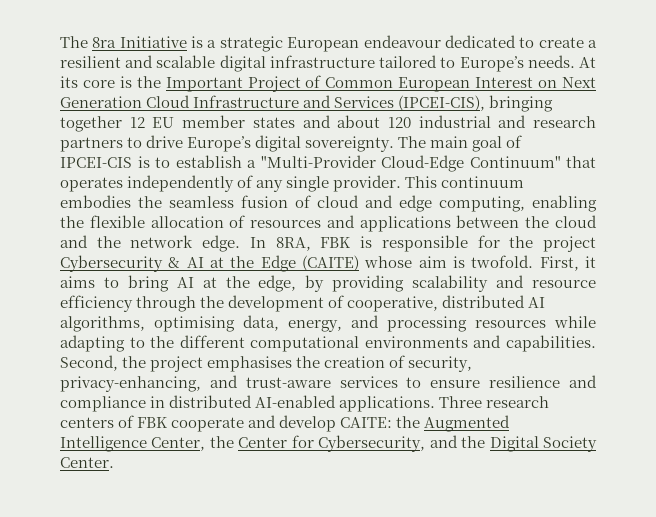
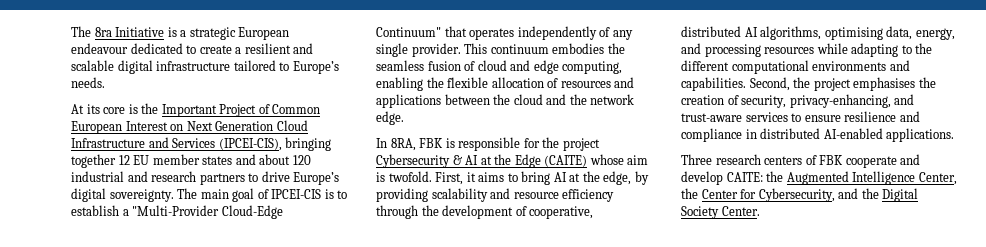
(575, 61) none -> (105, 82) //
(241, 243) none -> (404, 118) //
(436, 404) none -> (955, 135) //

